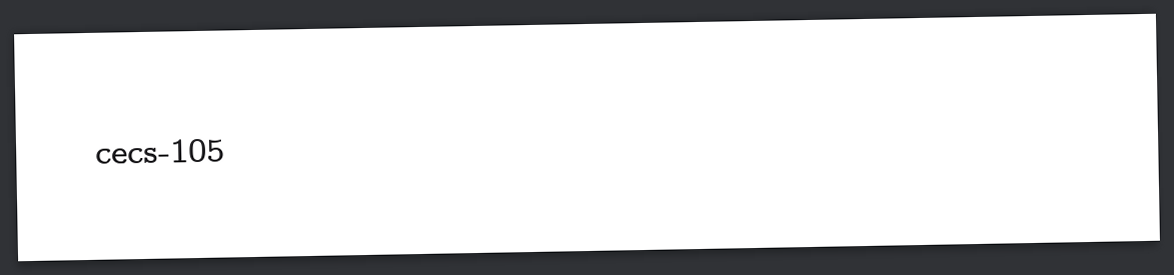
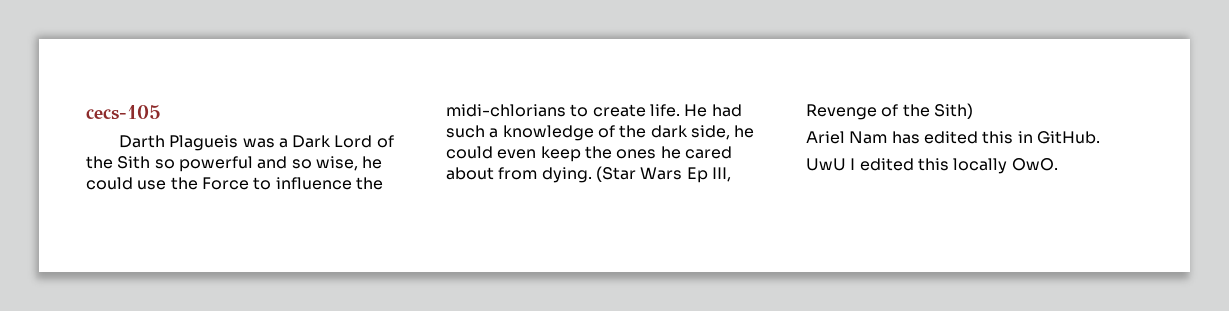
(225, 151) none -> [118,135,394,151] [86,156,383,172] [86,177,383,190] [446,104,742,117] [446,125,755,141] [446,146,732,162] [446,166,731,183] [806,103,973,120] [806,131,1100,144] [806,158,1058,174] // Darth Plagueis was a Dark Lord of the Sith so powerful and so wise, he could use the Force to influence the midi-chlorians to create life. He had such a knowledge of the dark side, he could even keep the ones he cared about from dying. (Star Wars Ep III, Revenge of the Sith) // Ariel Nam has edited this in GitHub. // UwU I edited this locally OwO.

